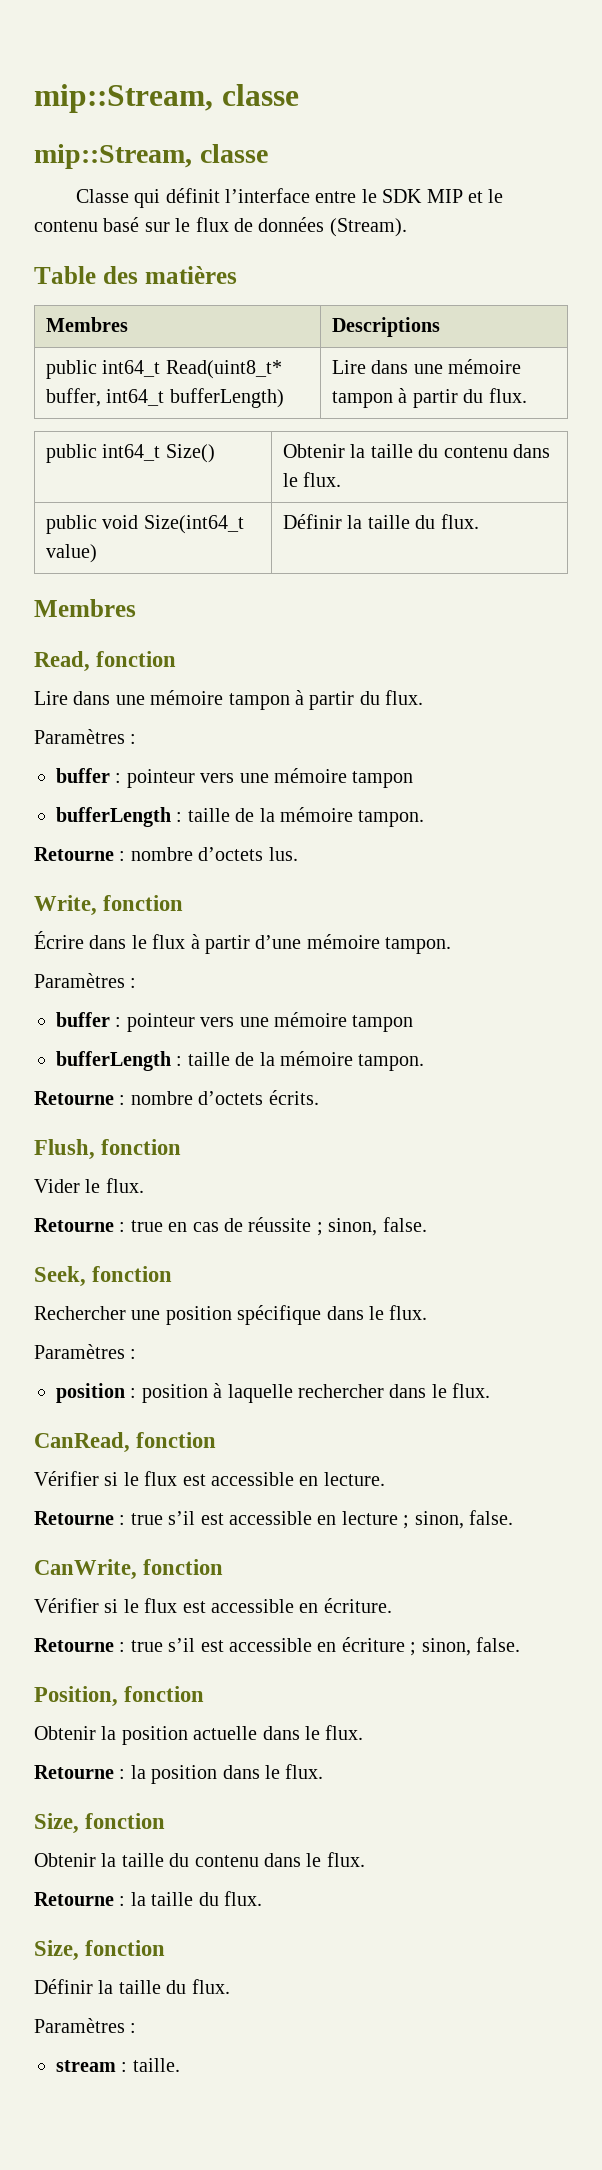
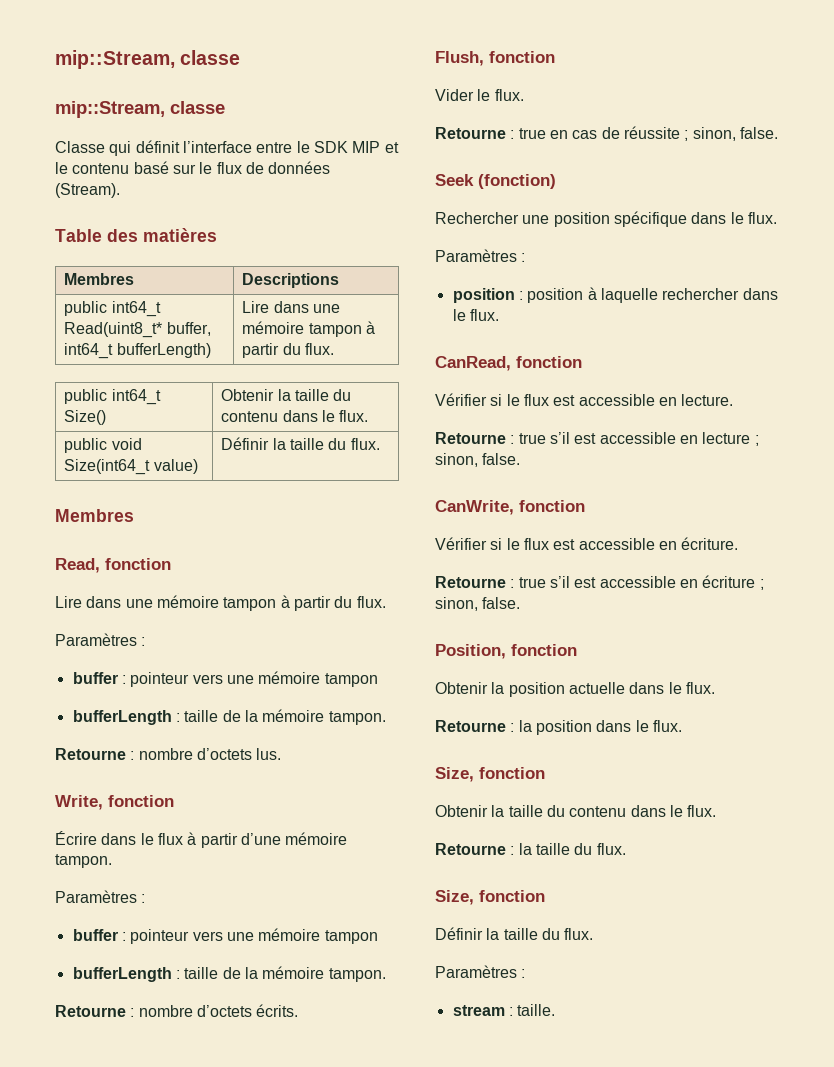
[34,1266,173,1287] Seek, fonction -> [435,174,556,189] Seek (fonction)

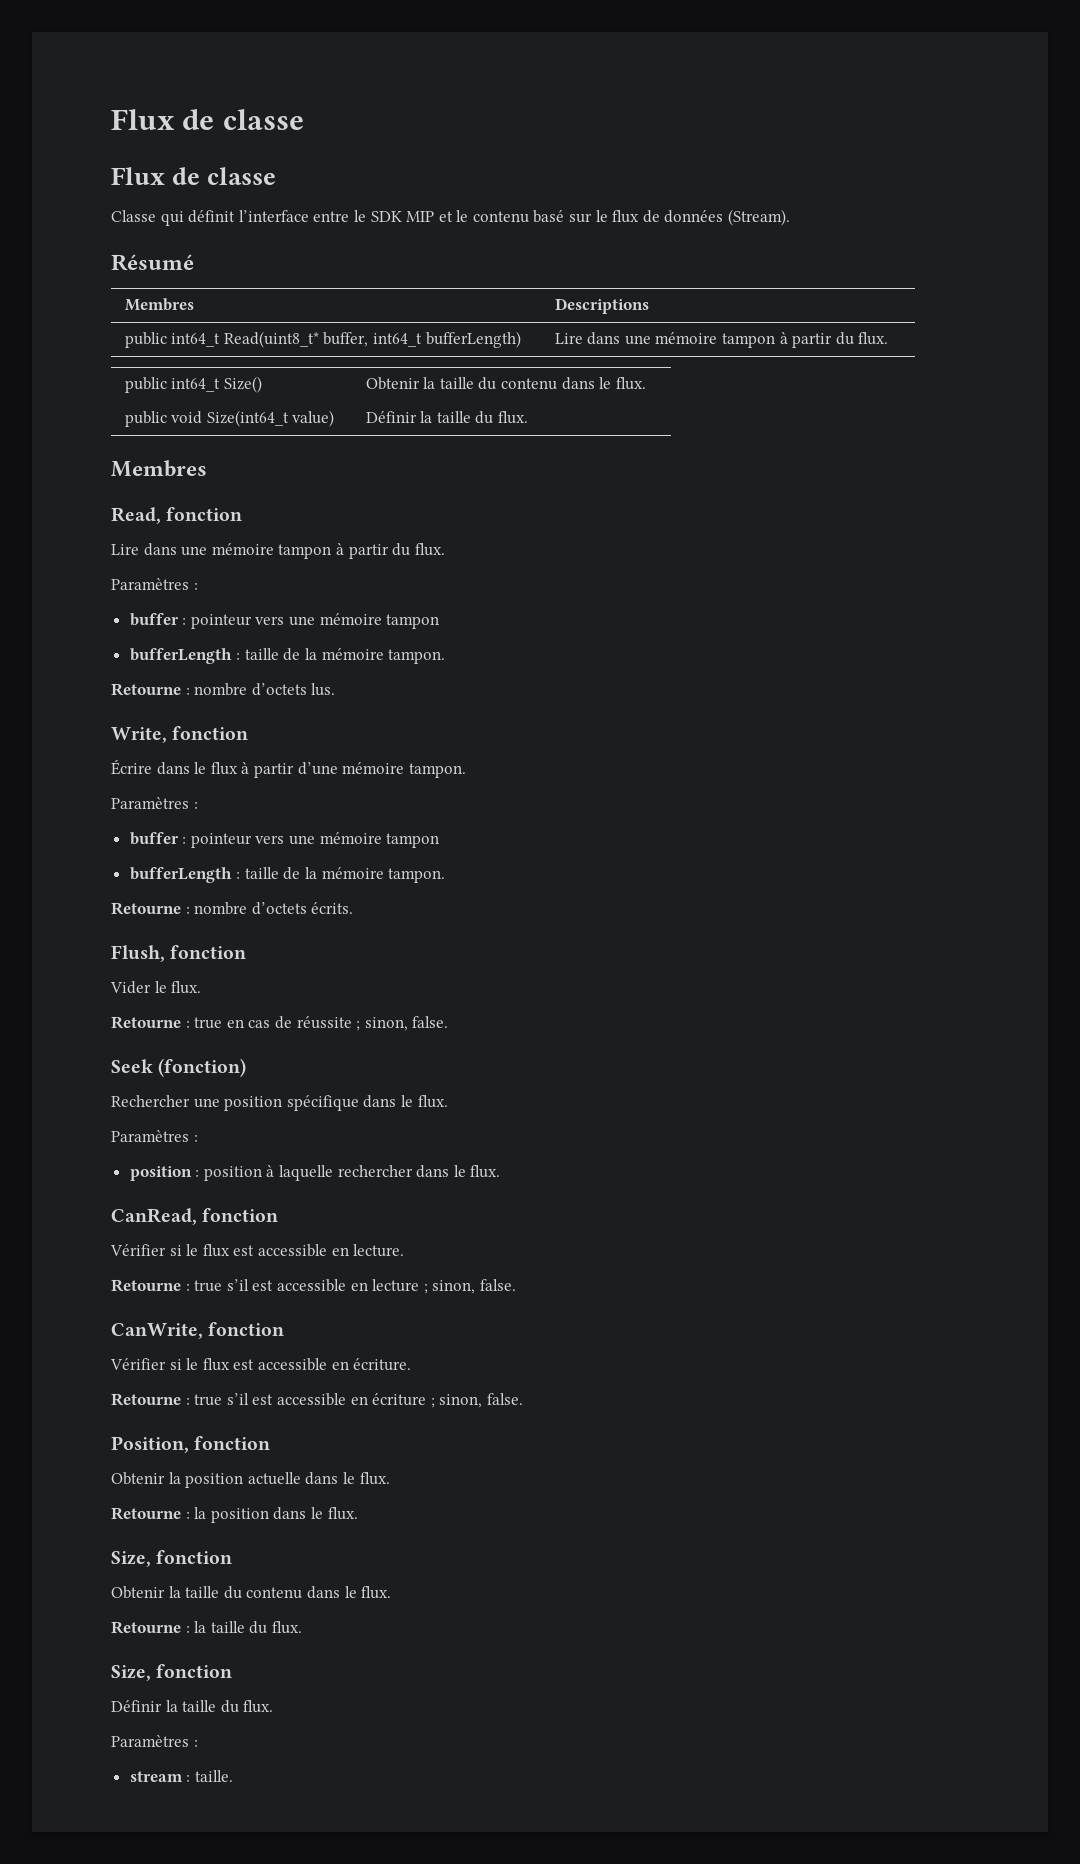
[55,50,241,69] [55,101,165,118] mip::Stream, classe // mip::Stream, -> [111,109,304,130] [111,167,201,185] Flux de classe // Flux de
[55,228,217,242] Table des matières -> [111,254,194,271] Résumé

